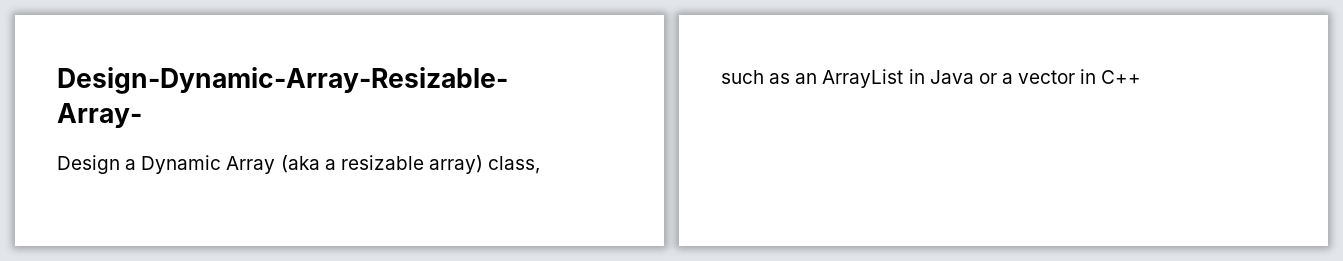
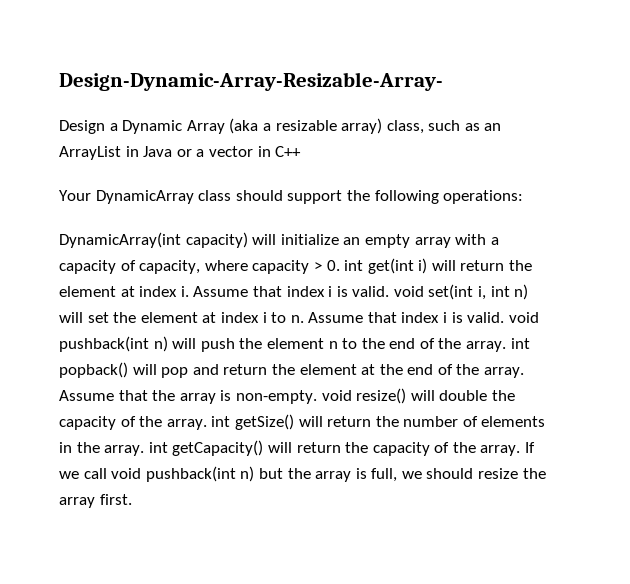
(1142, 77) none -> [59,190,524,204] [59,232,499,248] [59,258,533,274] [59,284,529,300] [59,312,539,323] [59,336,530,352] [59,362,525,378] [59,388,515,404] [59,414,546,430] [59,440,536,456] [59,466,546,482] [59,494,132,508] // Your DynamicArray class should support the following operations: // DynamicArray(int capacity) will initialize an empty array with a capacity of capacity, where capacity > 0. int get(int i) will return the element at index i. Assume that index i is valid. void set(int i, int n) will set the element at index i to n. Assume that index i is valid. void pushback(int n) will push the element n to the end of the array. int popback() will pop and return the element at the end of the array. Assume that the array is non-empty. void resize() will double the capacity of the array. int getSize() will return the number of elements in the array. int getCapacity() will return the capacity of the array. If we call void pushback(int n) but the array is full, we should resize the array first.

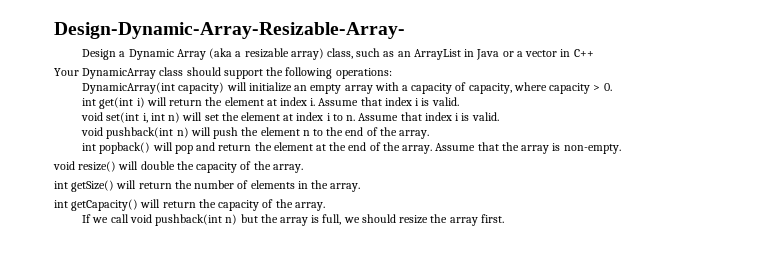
(340, 265) none -> (612, 87) //
(390, 291) none -> (459, 101) //
(505, 317) none -> (499, 116) //
(507, 346) none -> (430, 134) //
(317, 397) none -> (621, 149) //
(207, 424) none -> (303, 168) //
(145, 450) none -> (361, 187) //
(521, 450) none -> (325, 206) //

